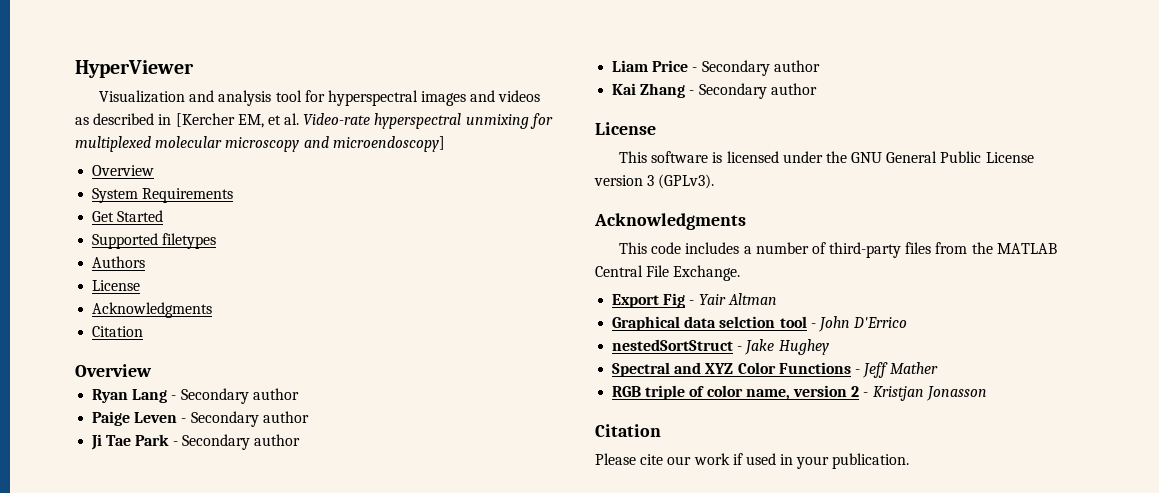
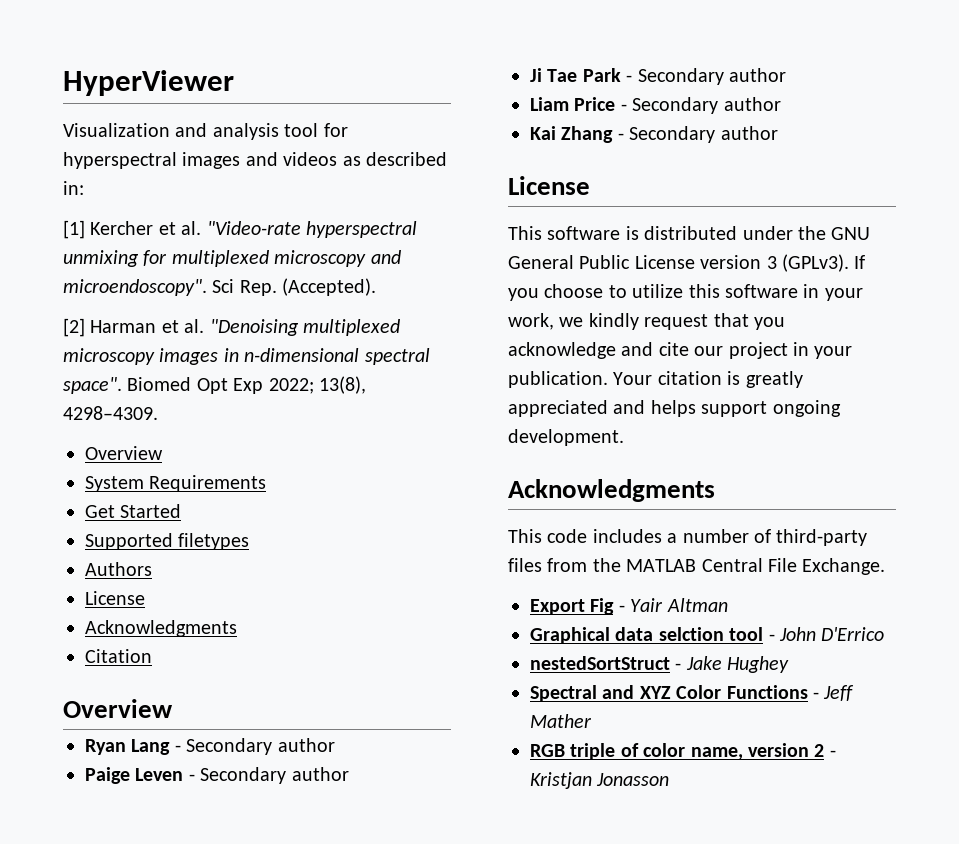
[158,113,371,128] in [Kercher EM, et al. Video-rate -> [63,181,84,195] [63,220,301,239] in: // [1] Kercher et al. "Video-rate
[155,136,223,148] molecular -> (269, 258) none
[332,136,445,152] microendoscopy] -> [63,278,377,296] [63,318,400,337] [63,348,430,365] [63,376,366,394] [63,406,158,420] microendoscopy". Sci Rep. (Accepted). // [2] Harman et al. "Denoising multiplexed microscopy images in n-dimensional spectral space". Biomed Opt Exp 2022; 13(8), 4298–4309.
[726,151,779,163] licensed -> [644,226,738,240] distributed
(715, 181) none -> [854,255,866,269] [508,284,863,301] [508,313,785,330] [508,342,853,359] [508,371,803,388] [508,400,841,417] [508,429,624,446] If you choose to utilize this software in your work, we kindly request that you acknowledge and cite our project in your publication. Your citation is greatly appreciated and helps support ongoing development.
[595,424,661,437] [595,453,910,469] // Citation // Please cite our work if used in your publication. -> (670, 779) none

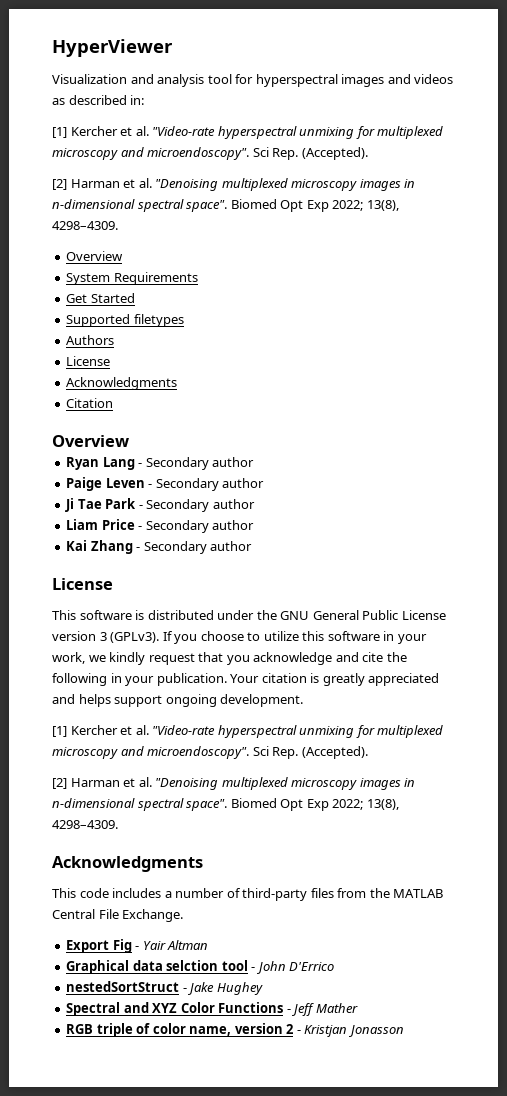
[694,342,788,359] our project -> [386,652,407,662] [52,673,107,686] the following
(624, 437) none -> [52,725,444,738] [52,746,368,759] [52,777,416,790] [52,798,399,811] [52,820,118,829] // [1] Kercher et al. "Video-rate hyperspectral unmixing for multiplexed microscopy and microendoscopy". Sci Rep. (Accepted). // [2] Harman et al. "Denoising multiplexed microscopy images in n-dimensional spectral space". Biomed Opt Exp 2022; 13(8), 4298–4309.

